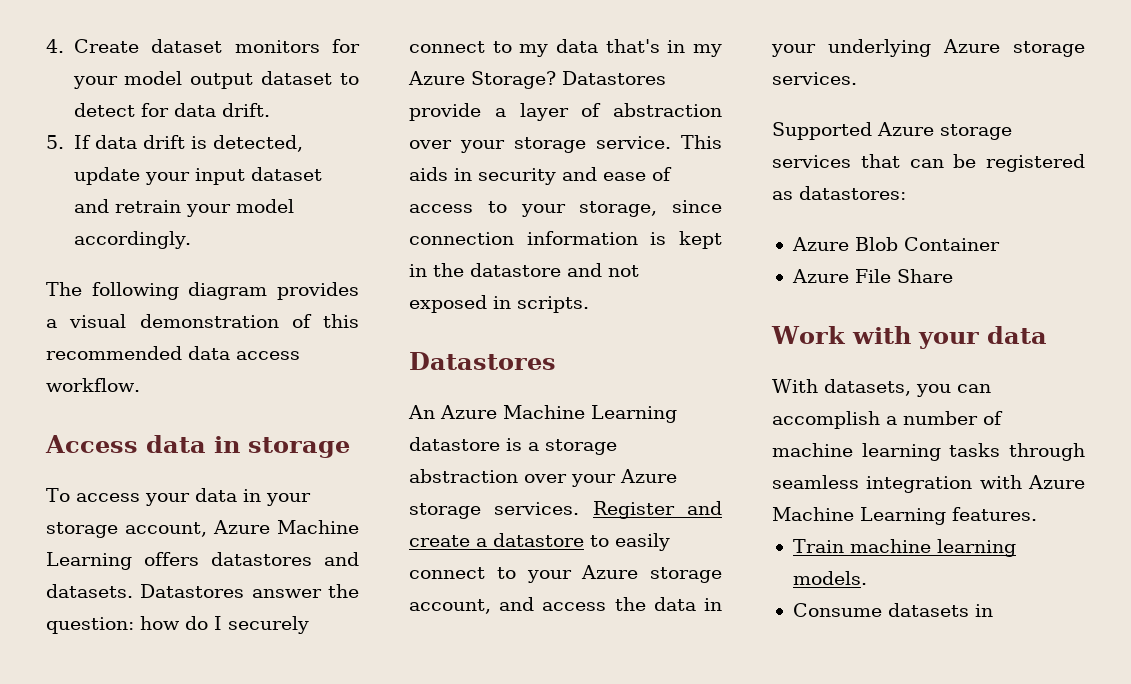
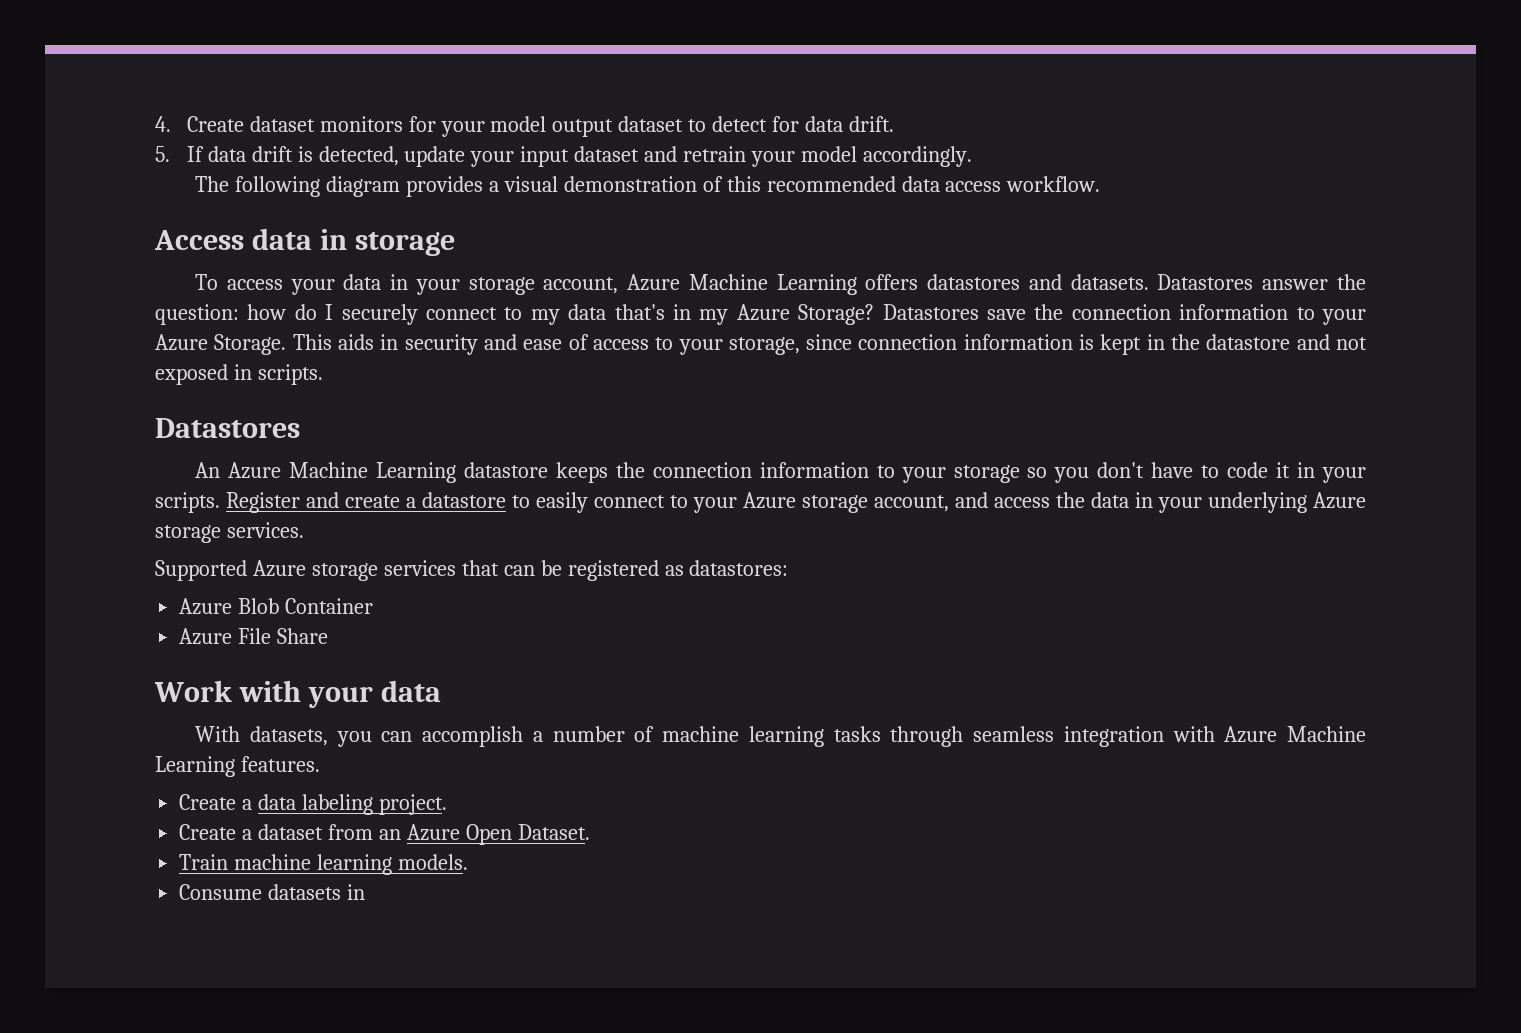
[409,103,722,121] [409,136,671,153] provide a layer of abstraction over your storage service. -> [986,304,1366,325] [155,334,287,355] save the connection information to your Azure Storage.
[506,438,617,455] [409,469,677,487] [409,502,580,519] is a storage abstraction over your Azure storage services. -> [555,462,1367,483] [155,492,220,513] keeps the connection information to your storage so you don't have to code it in your scripts.
(1037, 514) none -> [179,794,447,815] [179,824,590,845] // Create a data labeling project. // Create a dataset from an Azure Open Dataset.

